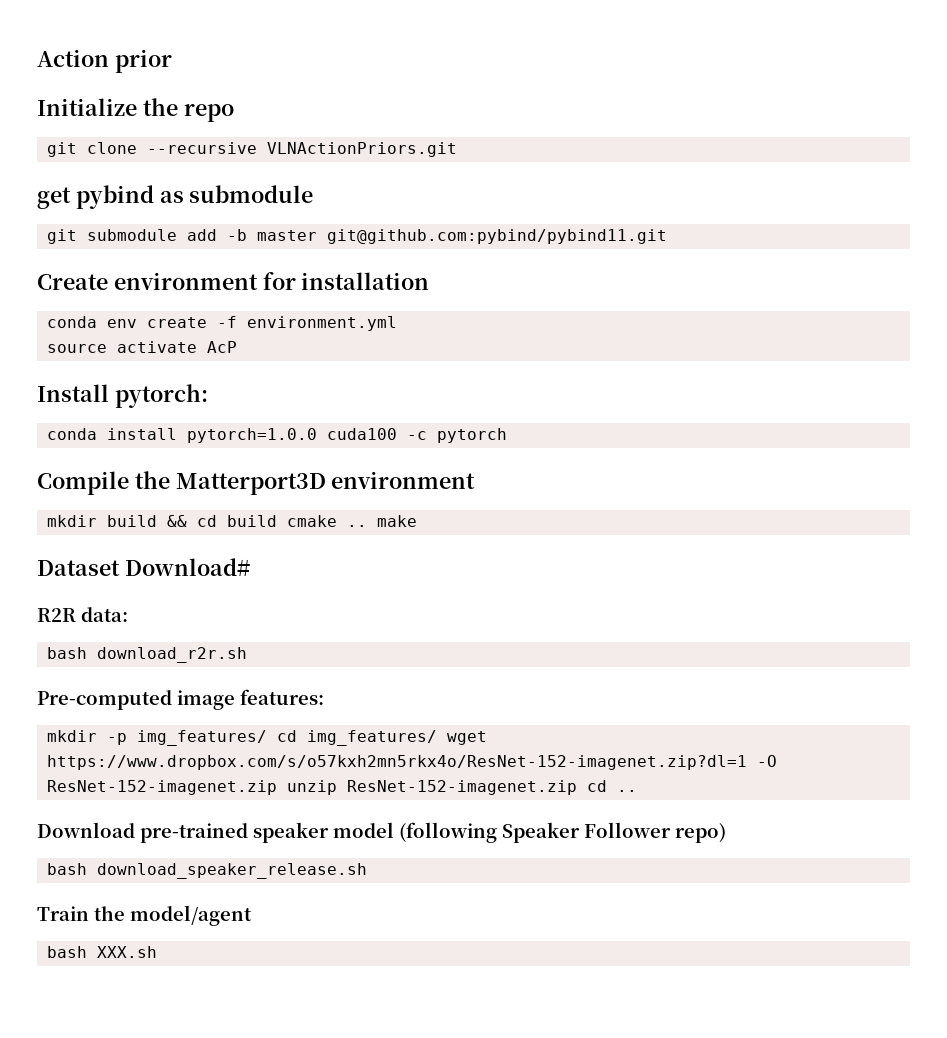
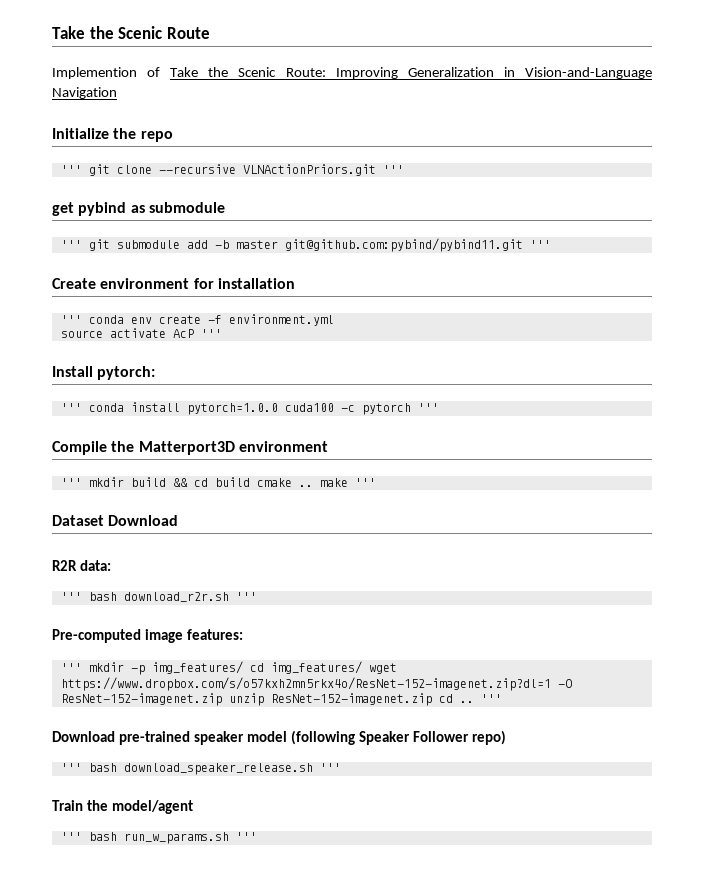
[37,49,172,73] Action prior -> [52,26,210,39] [52,67,652,79] [52,87,117,99] Take the Scenic Route // Implemention of Take the Scenic Route: Improving Generalization in Vision-and-Language Navigation
(234, 113) none -> [60,165,82,174] '''
(457, 149) none -> [382,165,404,174] '''
(314, 194) none -> [60,240,82,249] '''
(667, 236) none -> [529,240,551,249] '''
(430, 281) none -> [60,315,82,324] '''
(237, 347) none -> [200,329,222,338] '''
(208, 396) none -> [60,403,82,412] '''
(507, 435) none -> [417,403,439,412] '''
(476, 480) none -> [60,478,82,487] '''
(417, 521) none -> [354,478,376,487] '''
[124,558,250,576] Download# -> [108,515,179,526] Download
(128, 614) none -> [60,592,82,601] '''
(247, 655) none -> [235,592,257,601] '''
(324, 697) none -> [60,663,82,672] '''
(637, 791) none -> [480,694,502,703] '''
(726, 833) none -> [60,763,82,772] '''
(367, 871) none -> [319,763,341,772] '''
[46,946,157,958] bash XXX.sh -> [60,832,257,844] ''' bash run_w_params.sh '''

